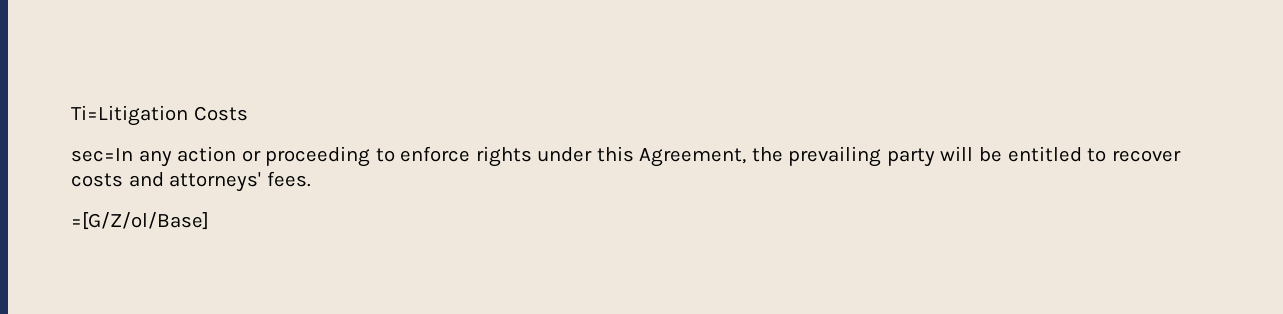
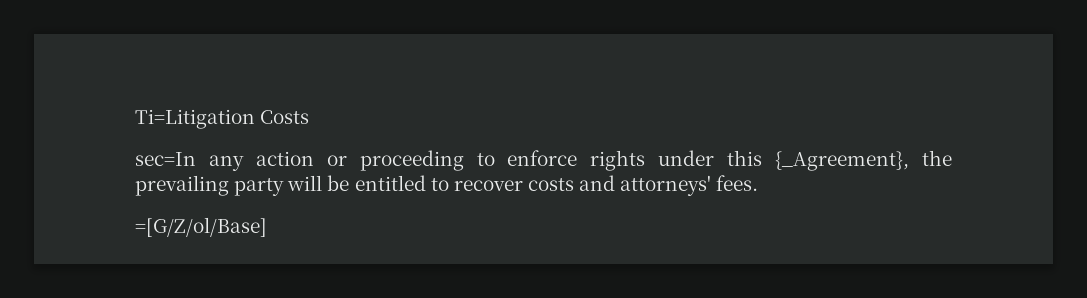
[639,148,747,167] Agreement, -> [775,151,910,171] {_Agreement},

